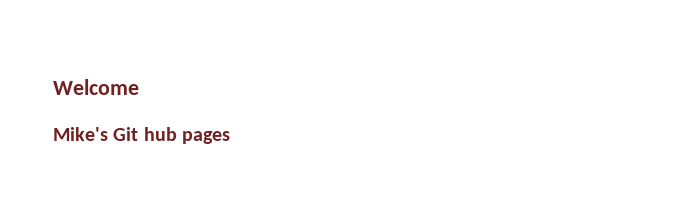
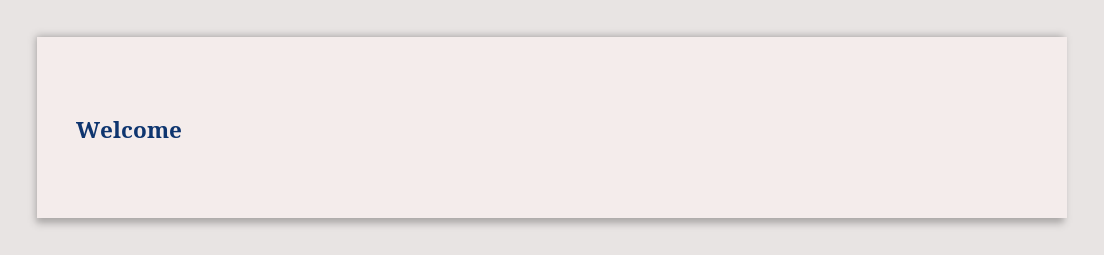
[53,127,231,144] // Mike's Git hub pages -> (182, 129) none

